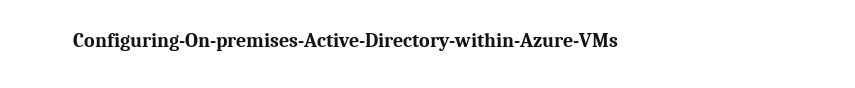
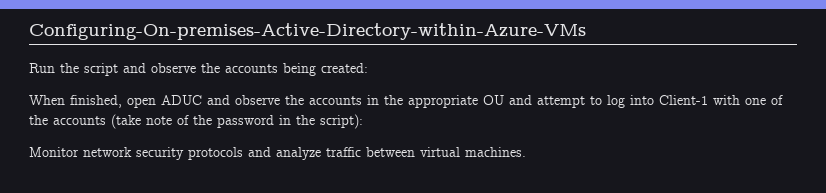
(618, 41) none -> [29,63,368,76] [29,95,783,108] [29,114,363,129] [29,147,526,160] // Run the script and observe the accounts being created: // When finished, open ADUC and observe the accounts in the appropriate OU and attempt to log into Client-1 with one of the accounts (take note of the password in the script): // Monitor network security protocols and analyze traffic between virtual machines.

